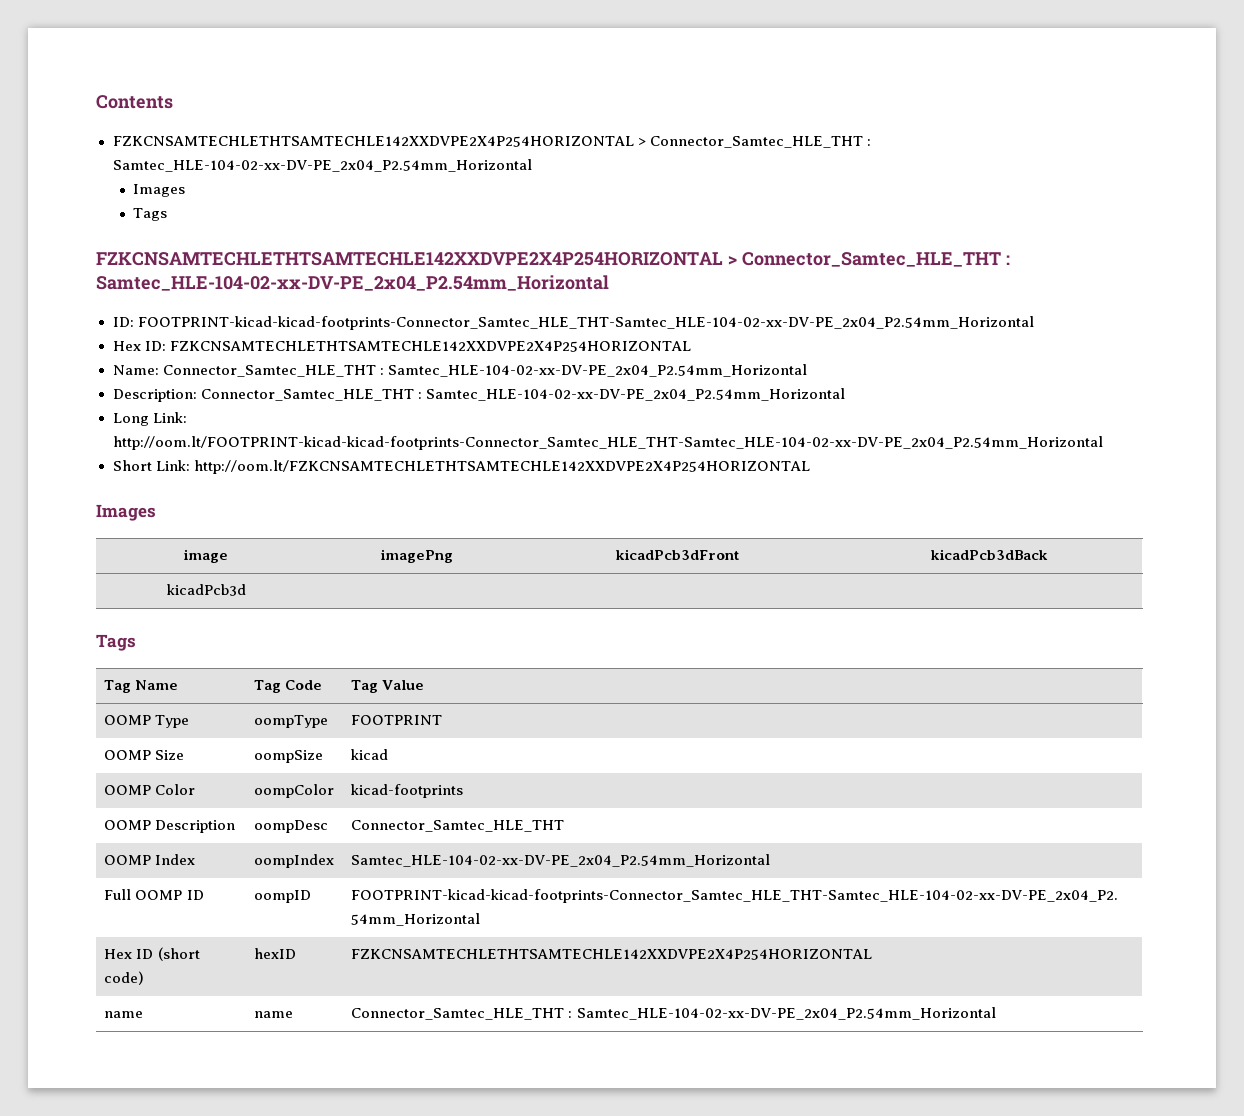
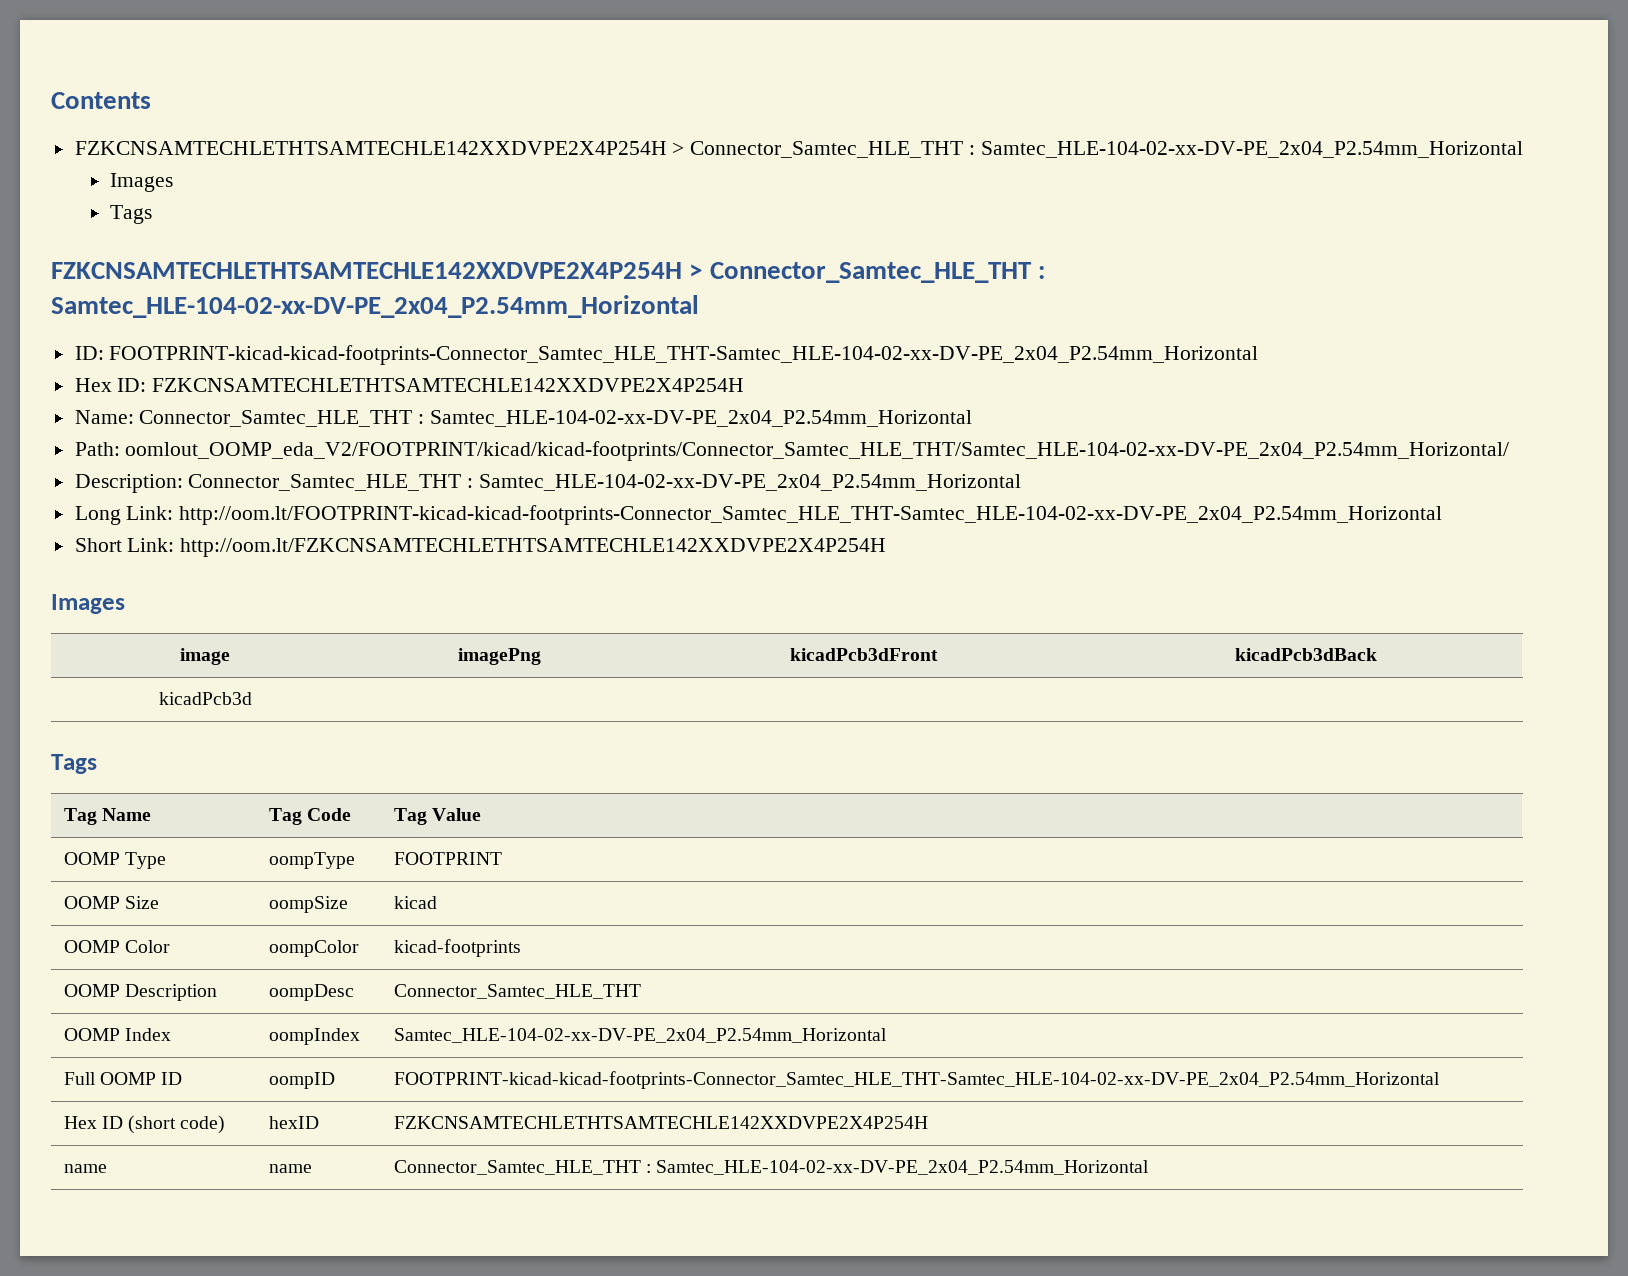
[112,136,634,147] FZKCNSAMTECHLETHTSAMTECHLE142XXDVPE2X4P254HORIZONTAL -> [74,141,667,155] FZKCNSAMTECHLETHTSAMTECHLE142XXDVPE2X4P254H
[96,252,723,266] FZKCNSAMTECHLETHTSAMTECHLE142XXDVPE2X4P254HORIZONTAL -> [51,262,682,279] FZKCNSAMTECHLETHTSAMTECHLE142XXDVPE2X4P254H
[169,341,691,352] FZKCNSAMTECHLETHTSAMTECHLE142XXDVPE2X4P254HORIZONTAL -> [152,378,745,392] FZKCNSAMTECHLETHTSAMTECHLE142XXDVPE2X4P254H
(807, 370) none -> [74,441,1510,461] // Path: oomlout_OOMP_eda_V2/FOOTPRINT/kicad/kicad-footprints/Connector_Samtec_HLE_THT/Samtec_HLE-104-02-xx-DV-PE_2x04_P2.54mm_Horizontal/
[193,460,810,474] http://oom.lt/FZKCNSAMTECHLETHTSAMTECHLE142XXDVPE2X4P254HORIZONTAL -> [180,538,887,557] http://oom.lt/FZKCNSAMTECHLETHTSAMTECHLE142XXDVPE2X4P254H
[351,949,873,960] FZKCNSAMTECHLETHTSAMTECHLE142XXDVPE2X4P254HORIZONTAL -> [393,1116,928,1129] FZKCNSAMTECHLETHTSAMTECHLE142XXDVPE2X4P254H

